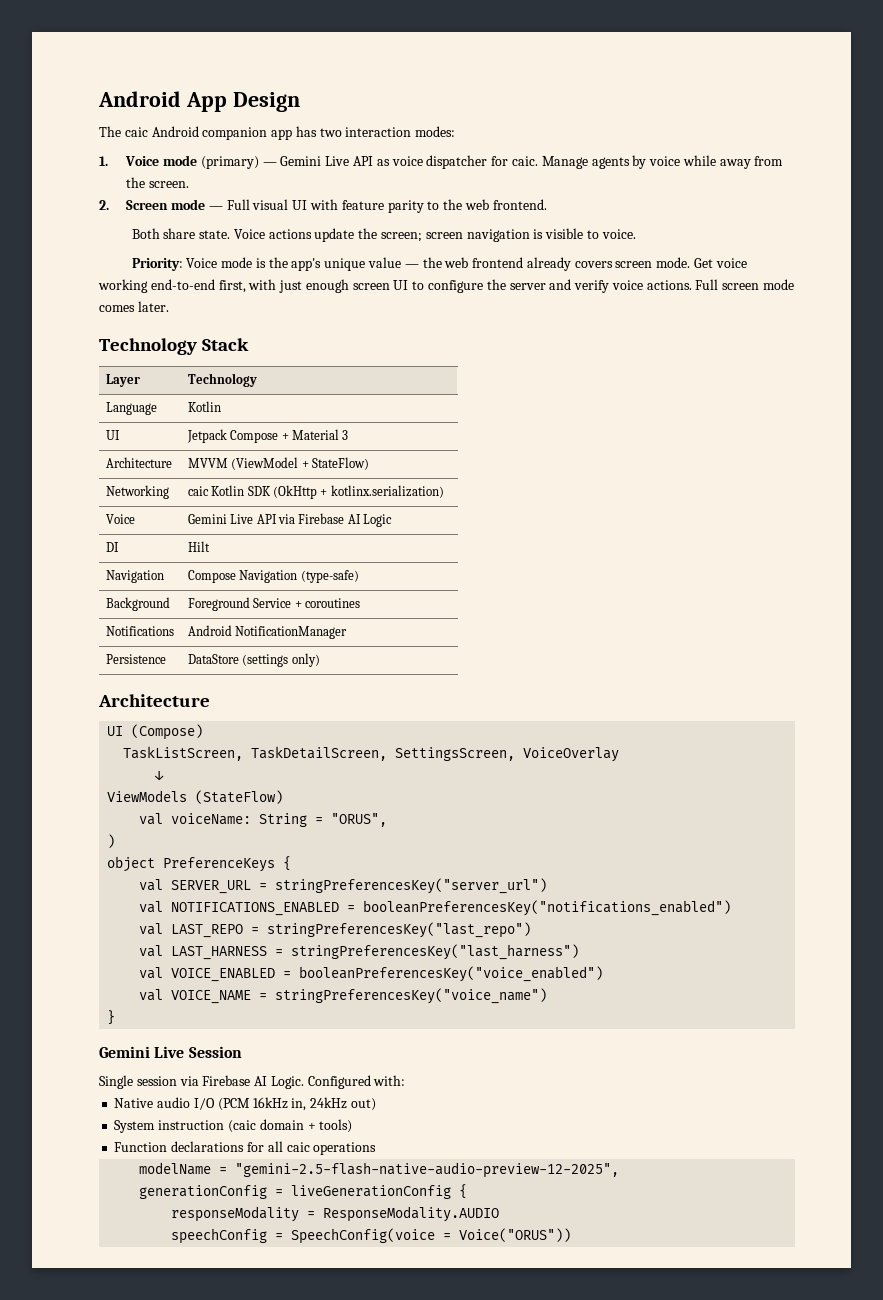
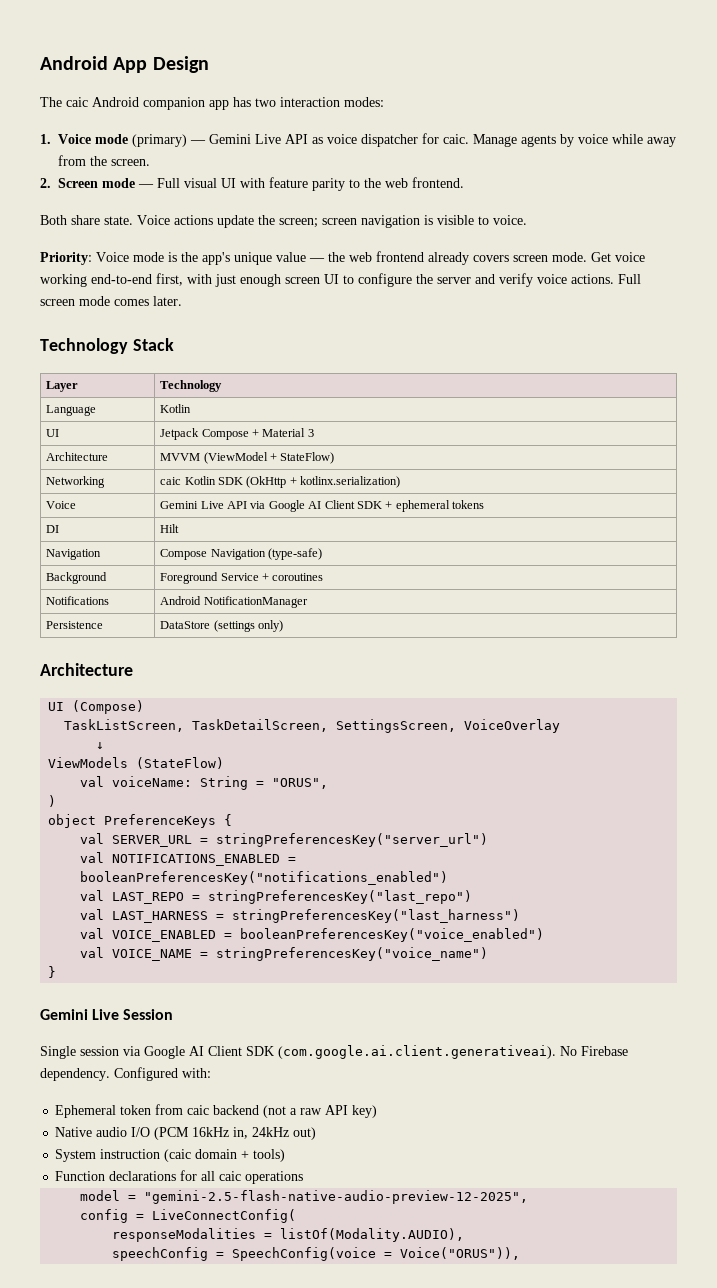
[298,513,393,527] Firebase AI Logic -> [268,500,485,512] Google AI Client SDK + ephemeral tokens
[202,1075,406,1089] Firebase AI Logic. Configured with: -> [144,1045,628,1059] [40,1067,211,1081] [55,1104,378,1118] Google AI Client SDK (com.google.ai.client.generativeai). No Firebase dependency. Configured with: // Ephemeral token from caic backend (not a raw API key)
[139,1162,212,1175] modelName -> [80,1190,121,1201] model
[139,1184,468,1199] [171,1206,500,1222] generationConfig = liveGenerationConfig { // responseModality = ResponseModality.AUDIO -> [80,1209,297,1223] [112,1228,465,1242] config = LiveConnectConfig( // responseModalities = listOf(Modality.AUDIO),
[459,1228,572,1242] Voice("ORUS")) -> [400,1247,521,1260] Voice("ORUS")),

